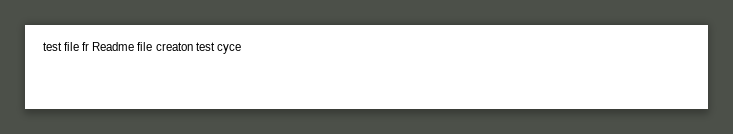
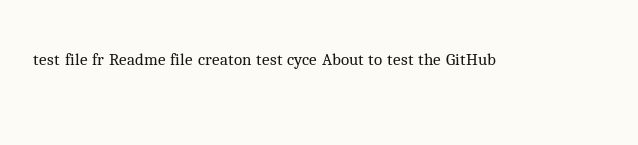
(241, 49) none -> [321,53,497,65] About to test the GitHub

